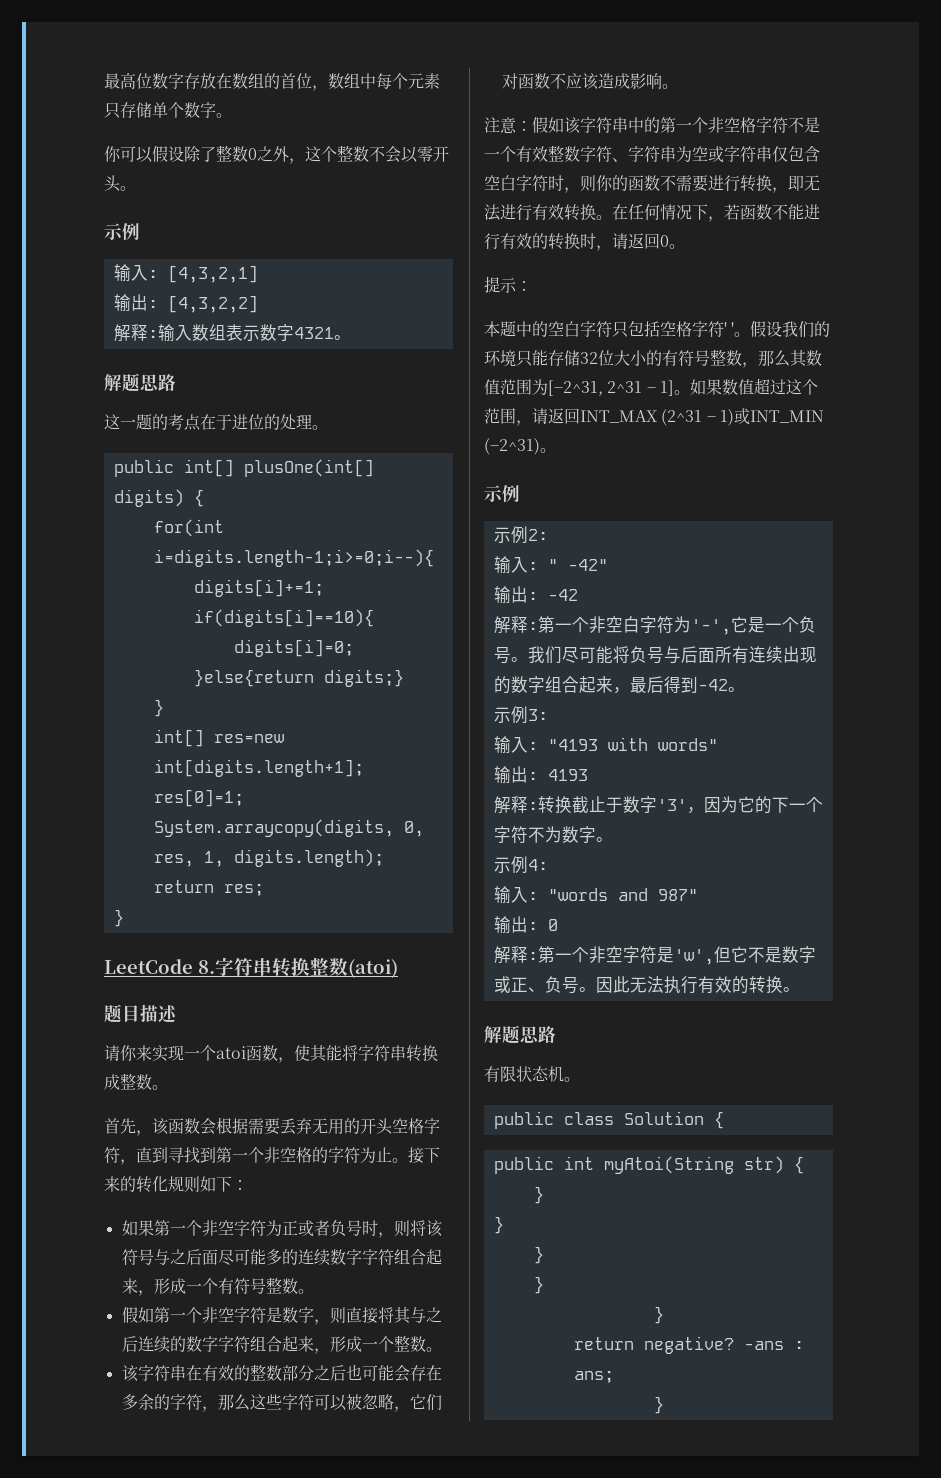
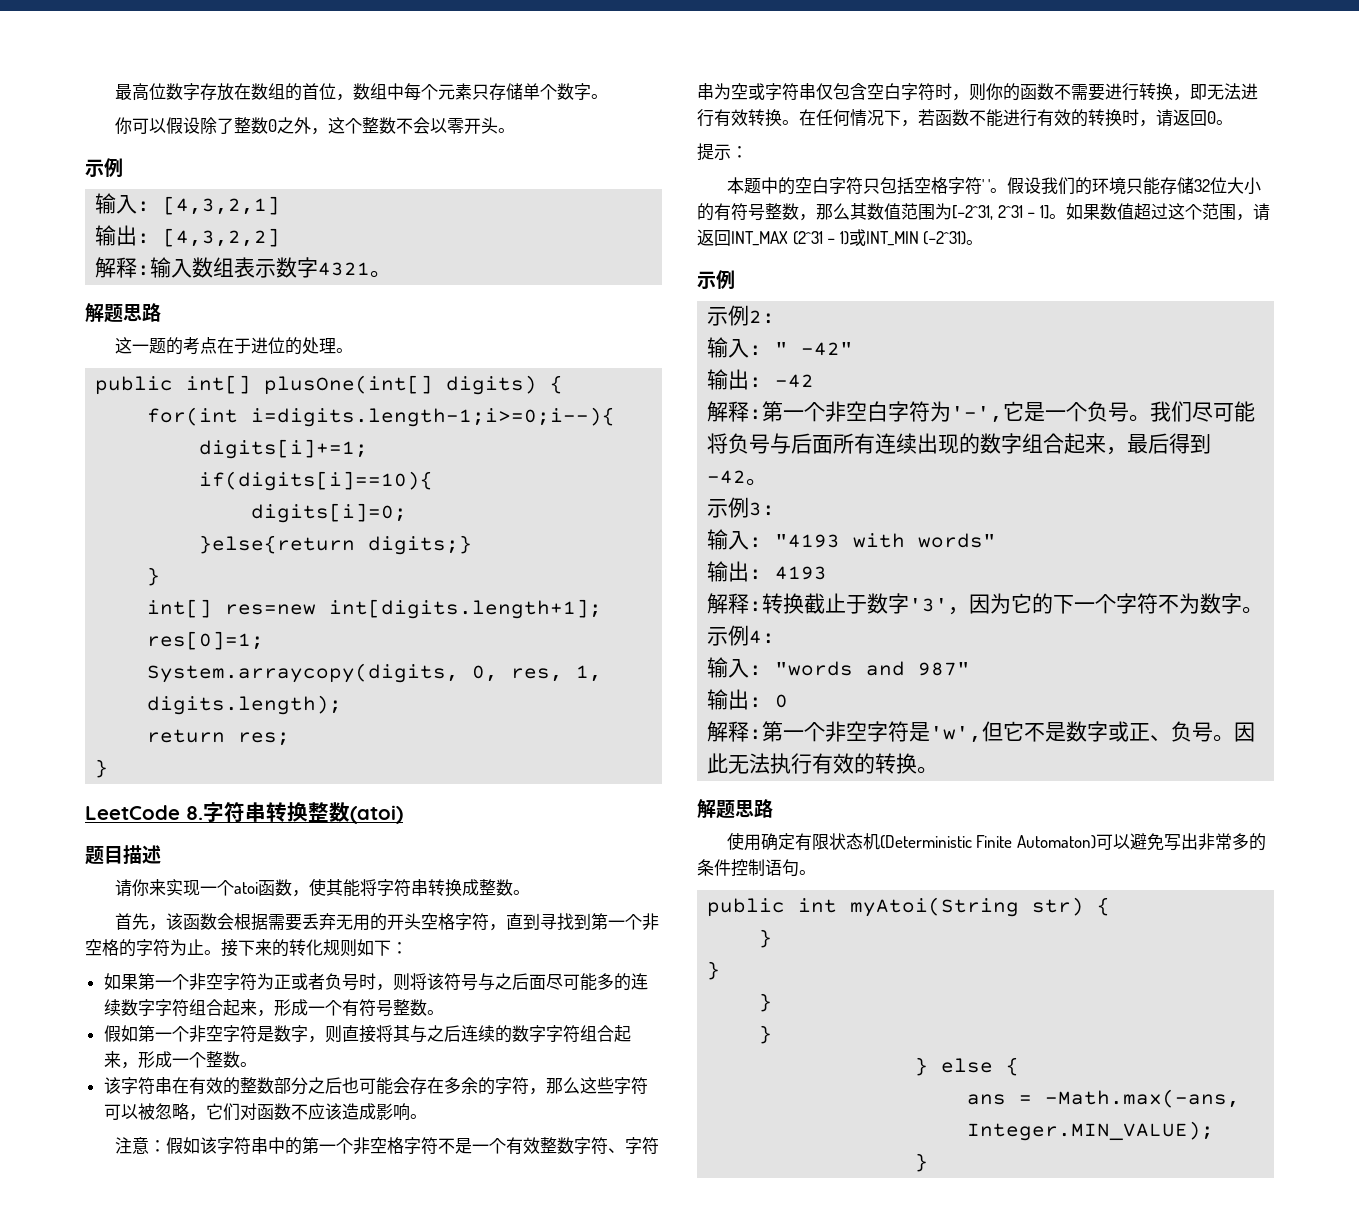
(556, 1034) none -> [726,832,795,851] 使用确定
[564,1077,580,1082] [493,1111,724,1129] 。 // public class Solution { -> [879,833,1267,851] [697,859,816,877] (Deterministic Finite Automaton)可以避免写出非常多的条件控制语句。
[573,1336,804,1354] [573,1371,614,1383] // return negative? -ans : ans; -> [941,1057,1020,1076] [967,1089,1241,1108] [967,1121,1215,1141] else { // ans = -Math.max(-ans, Integer.MIN_VALUE);

